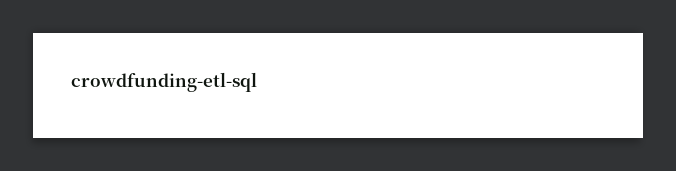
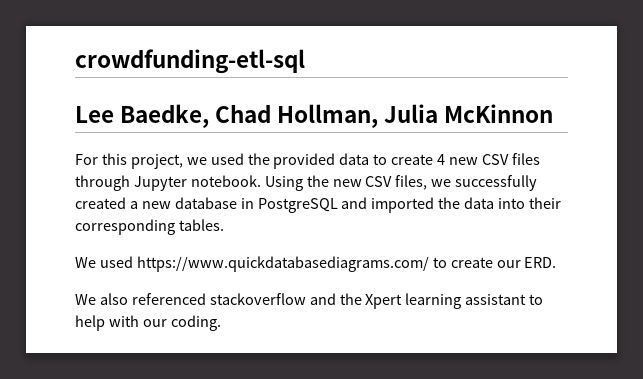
(257, 82) none -> [75,104,554,128] [75,153,540,169] [75,175,538,191] [75,197,562,213] [75,219,224,235] [75,256,557,272] [75,293,544,309] [75,315,221,331] // Lee Baedke, Chad Hollman, Julia McKinnon // For this project, we used the provided data to create 4 new CSV files through Jupyter notebook. Using the new CSV files, we successfully created a new database in PostgreSQL and imported the data into their corresponding tables. // We used https://www.quickdatabasediagrams.com/ to create our ERD. // We also referenced stackoverflow and the Xpert learning assistant to help with our coding.

